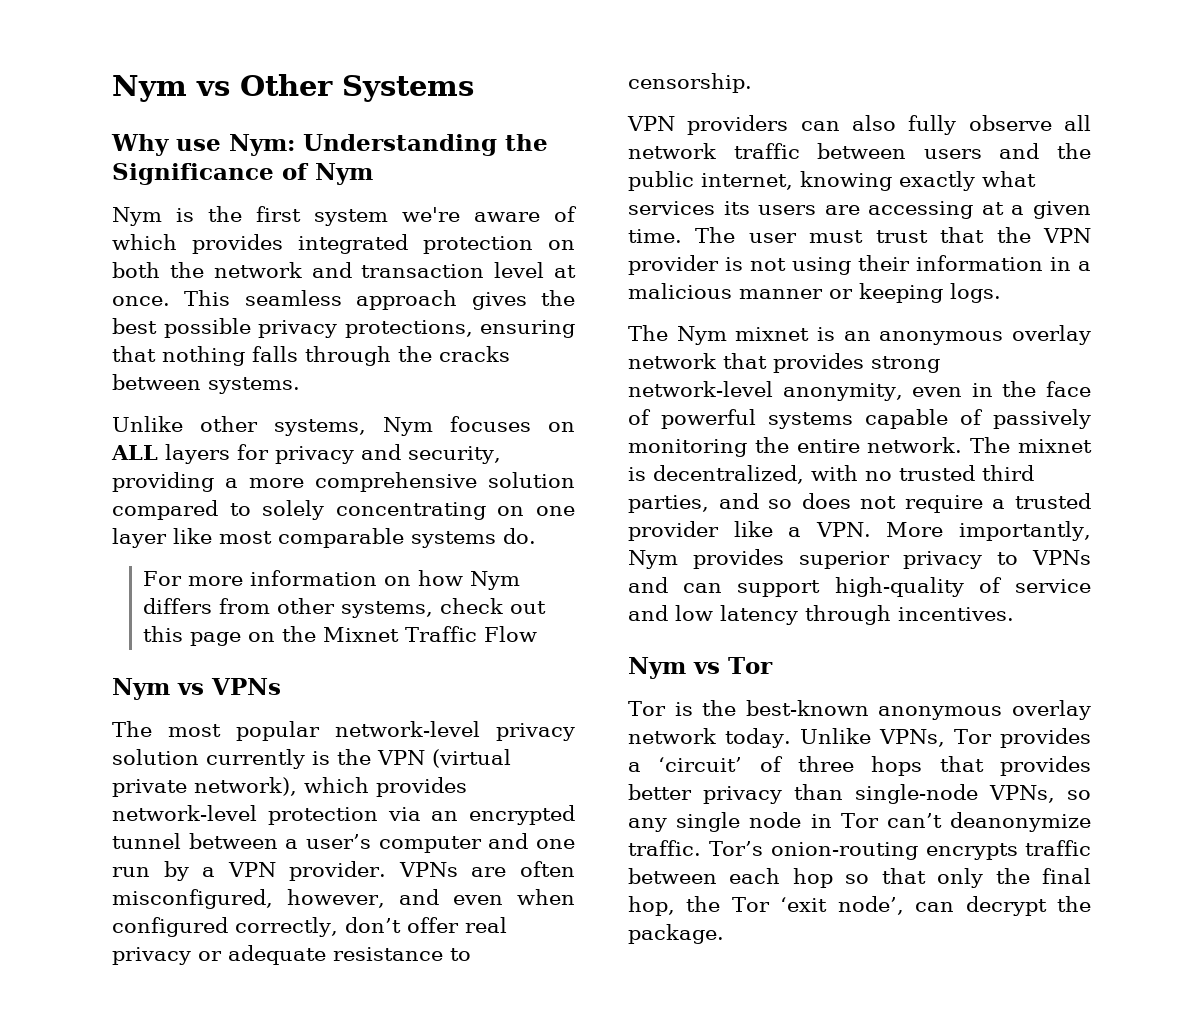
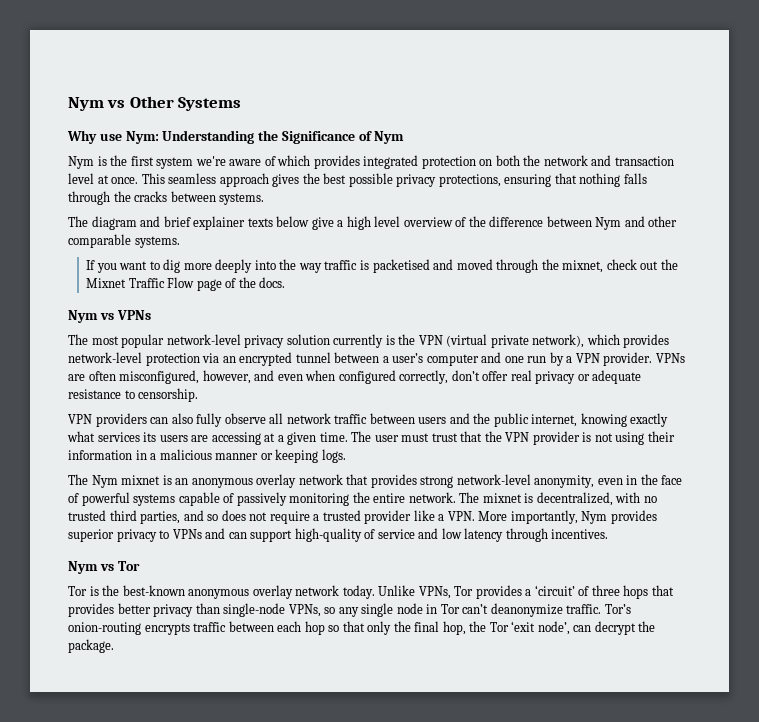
[112,416,575,436] [111,444,501,464] [112,472,575,492] [112,500,575,520] [112,528,536,548] [143,570,521,590] [143,598,547,618] [143,626,276,646] Unlike other systems, Nym focuses on ALL layers for privacy and security, providing a more comprehensive solution compared to solely concentrating on one layer like most comparable systems do. // For more information on how Nym differs from other systems, check out this page on -> [68,216,678,230] [68,234,180,248] [86,259,659,273] The diagram and brief explainer texts below give a high level overview of the difference between Nym and other comparable systems. // If you want to dig more deeply into the way traffic is packetised and moved through the mixnet, check out
(538, 634) none -> [196,277,286,291] page of the docs.

